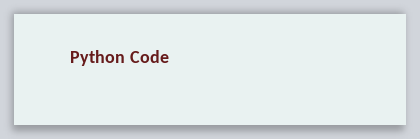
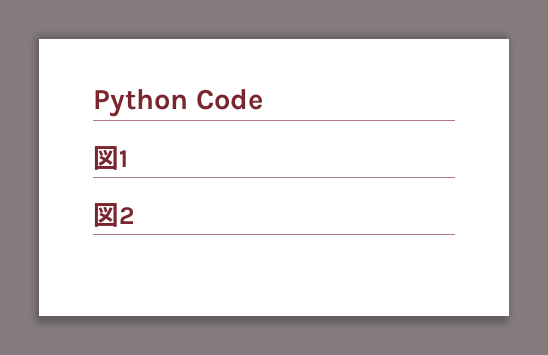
(169, 56) none -> [93,146,128,170] [93,203,134,227] // 図1 // 図2

